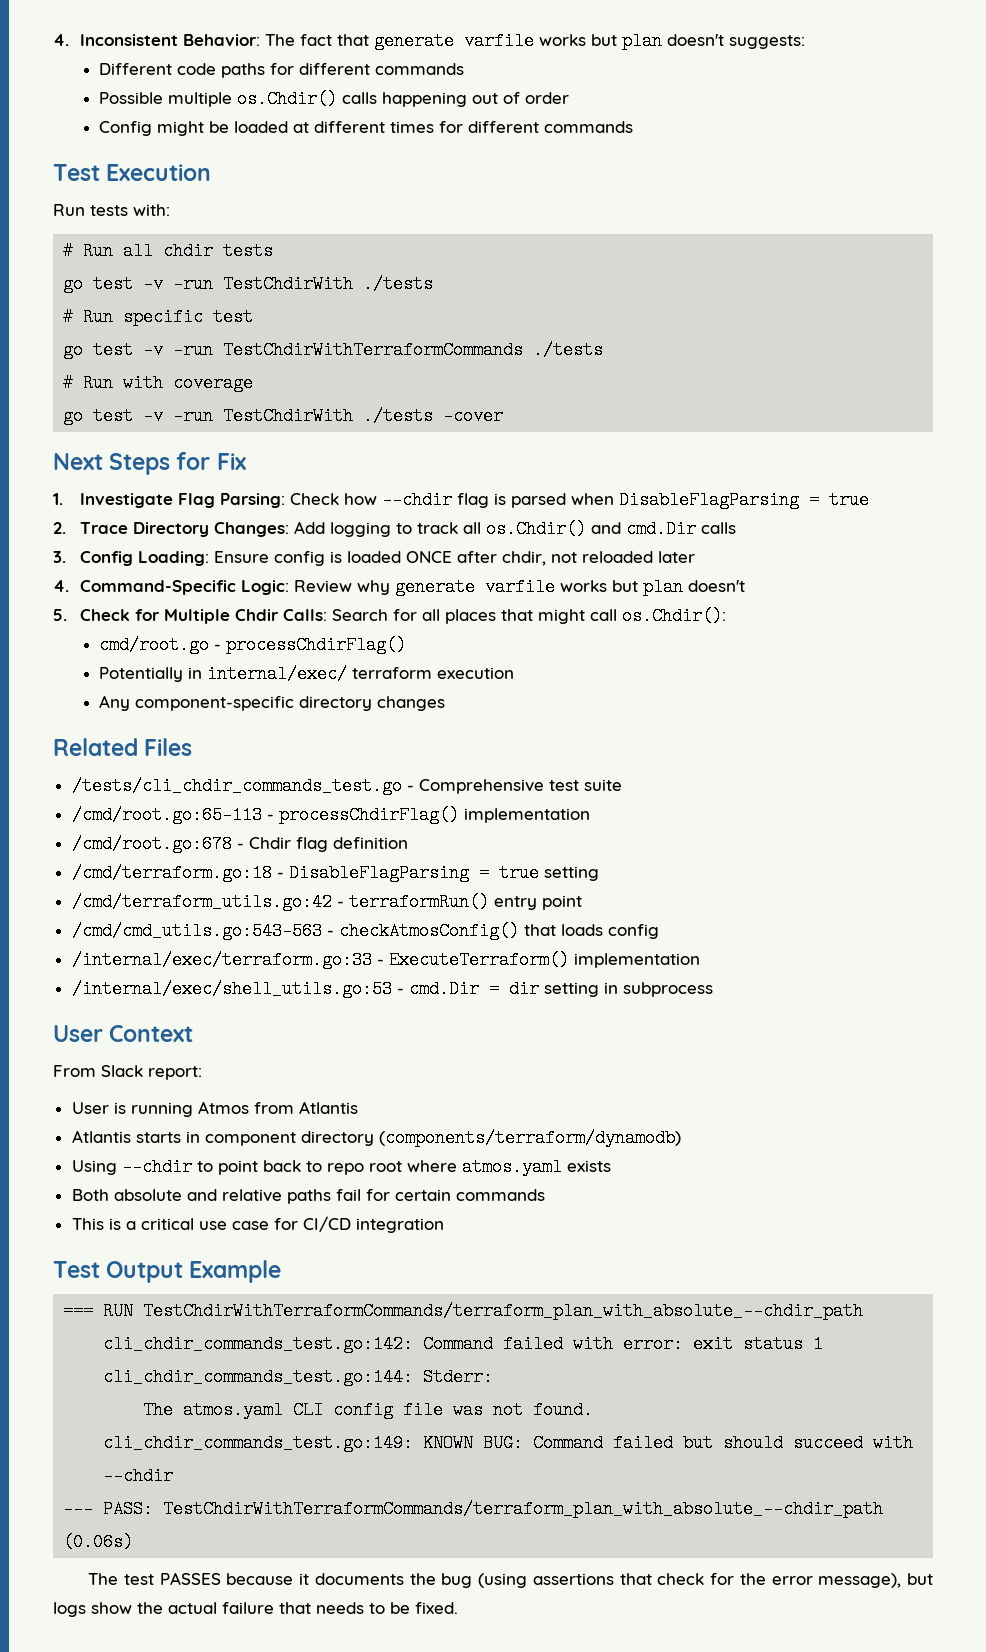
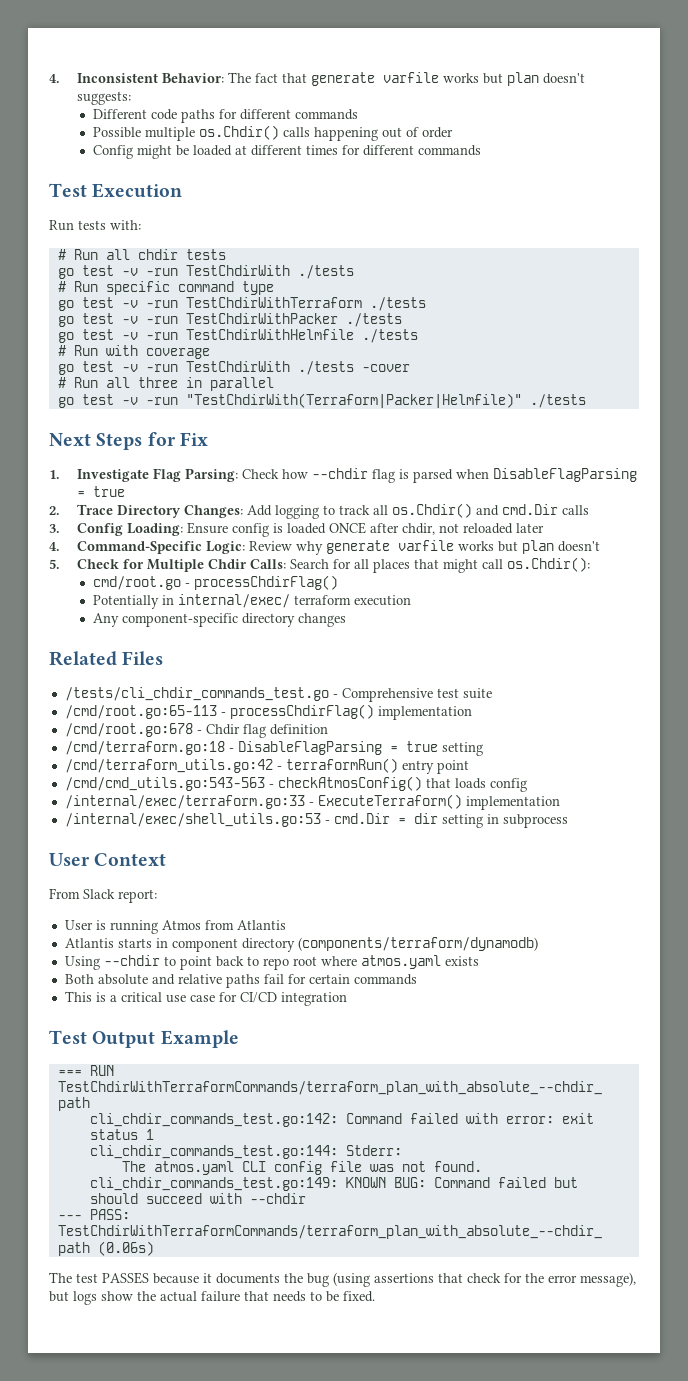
[213,308,254,326] [63,341,524,359] test // go test -v -run TestChdirWithTerraformCommands -> [177,281,274,295] [57,297,426,311] [57,313,402,327] [57,329,354,343] command type // go test -v -run TestChdirWithTerraform ./tests // go test -v -run TestChdirWithPacker ./tests // go test -v -run TestChdirWithHelmfile
(504, 416) none -> [57,377,274,391] [57,393,586,408] // # Run all three in parallel // go test -v -run "TestChdirWith(Terraform|Packer|Helmfile)" ./tests

